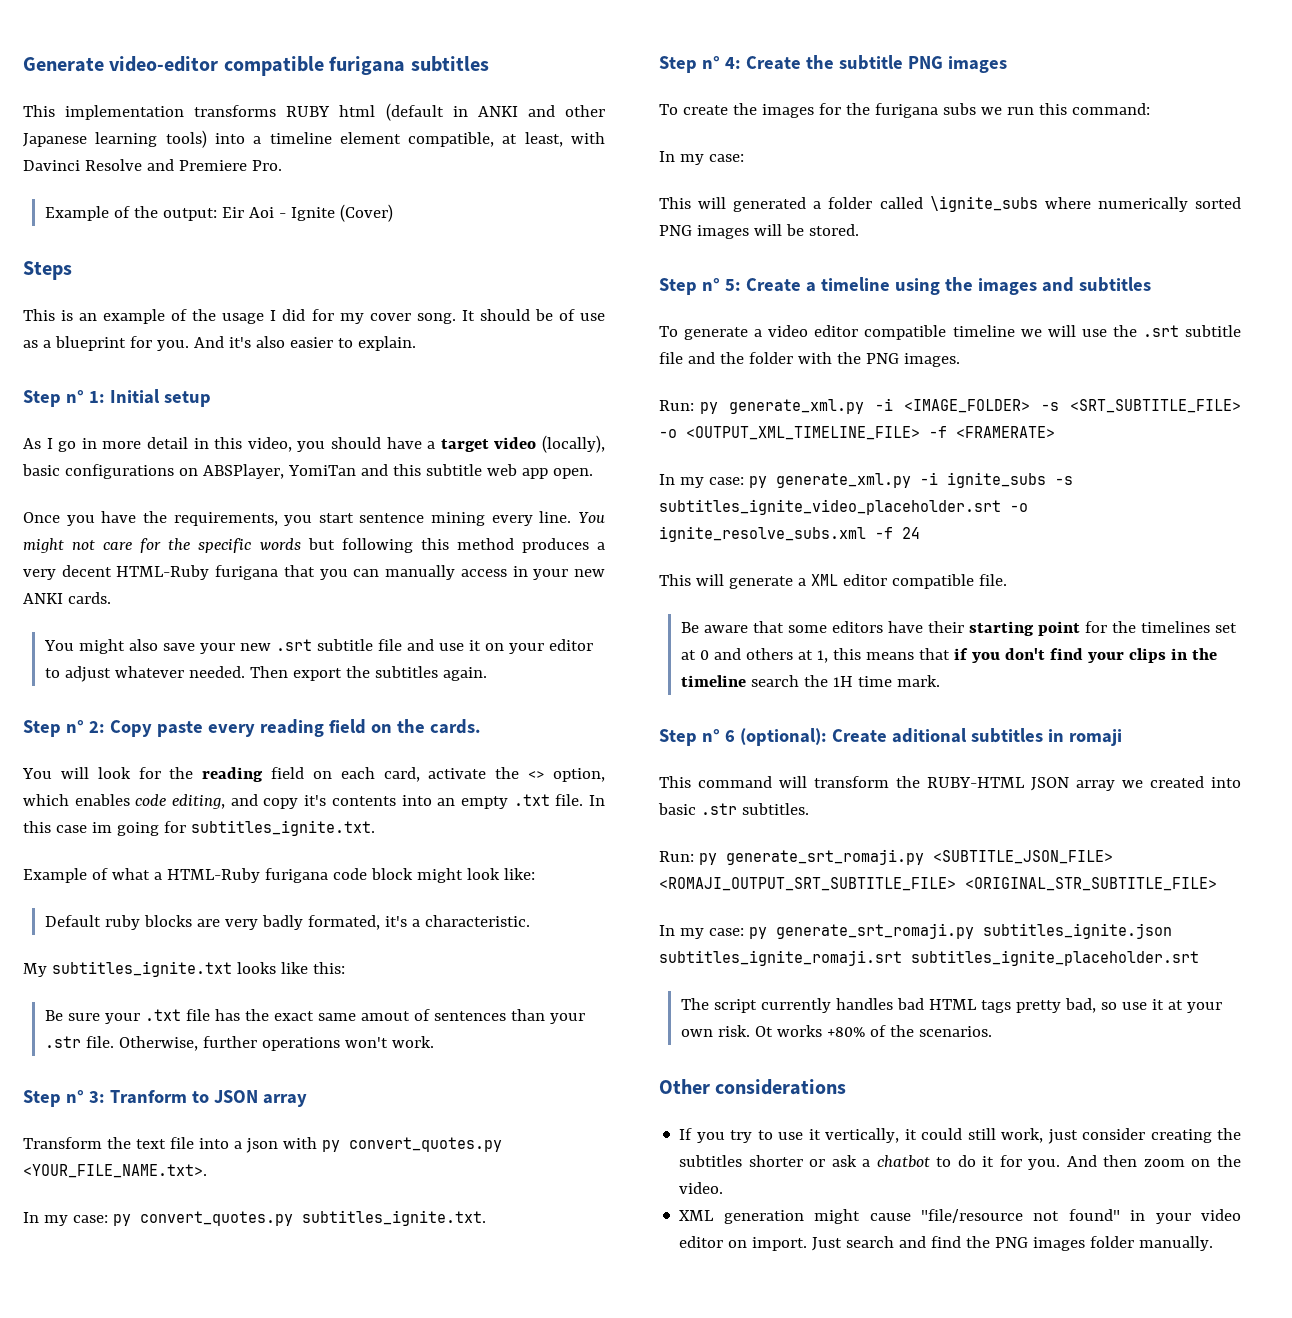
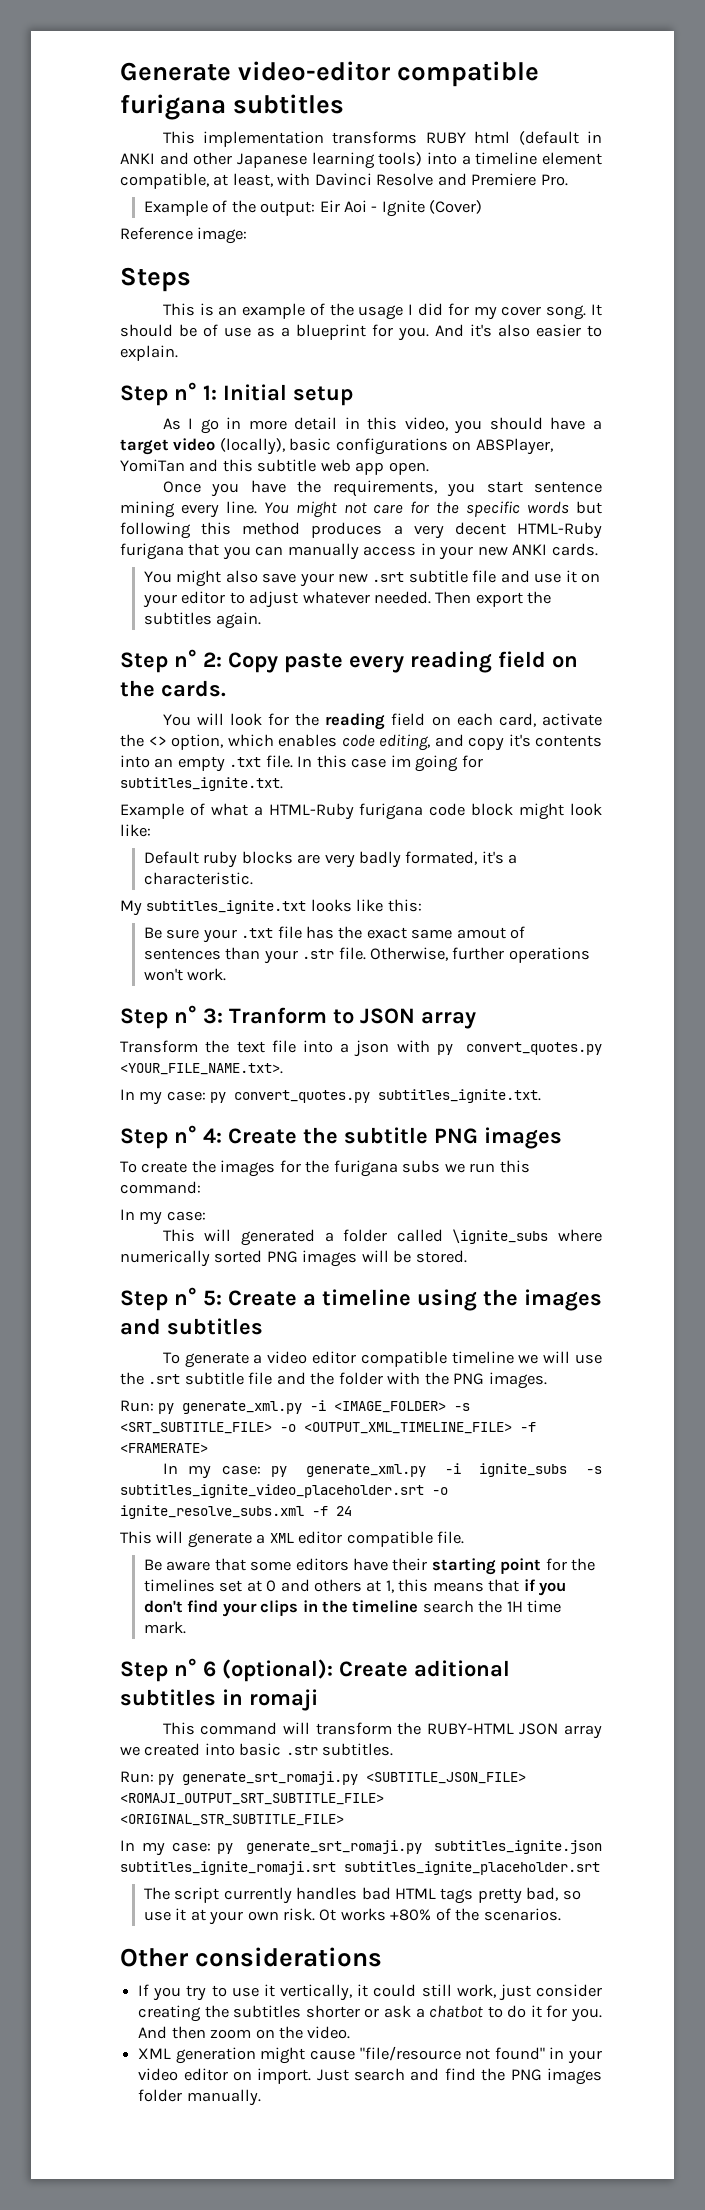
(394, 213) none -> [120,227,248,244] // Reference image:

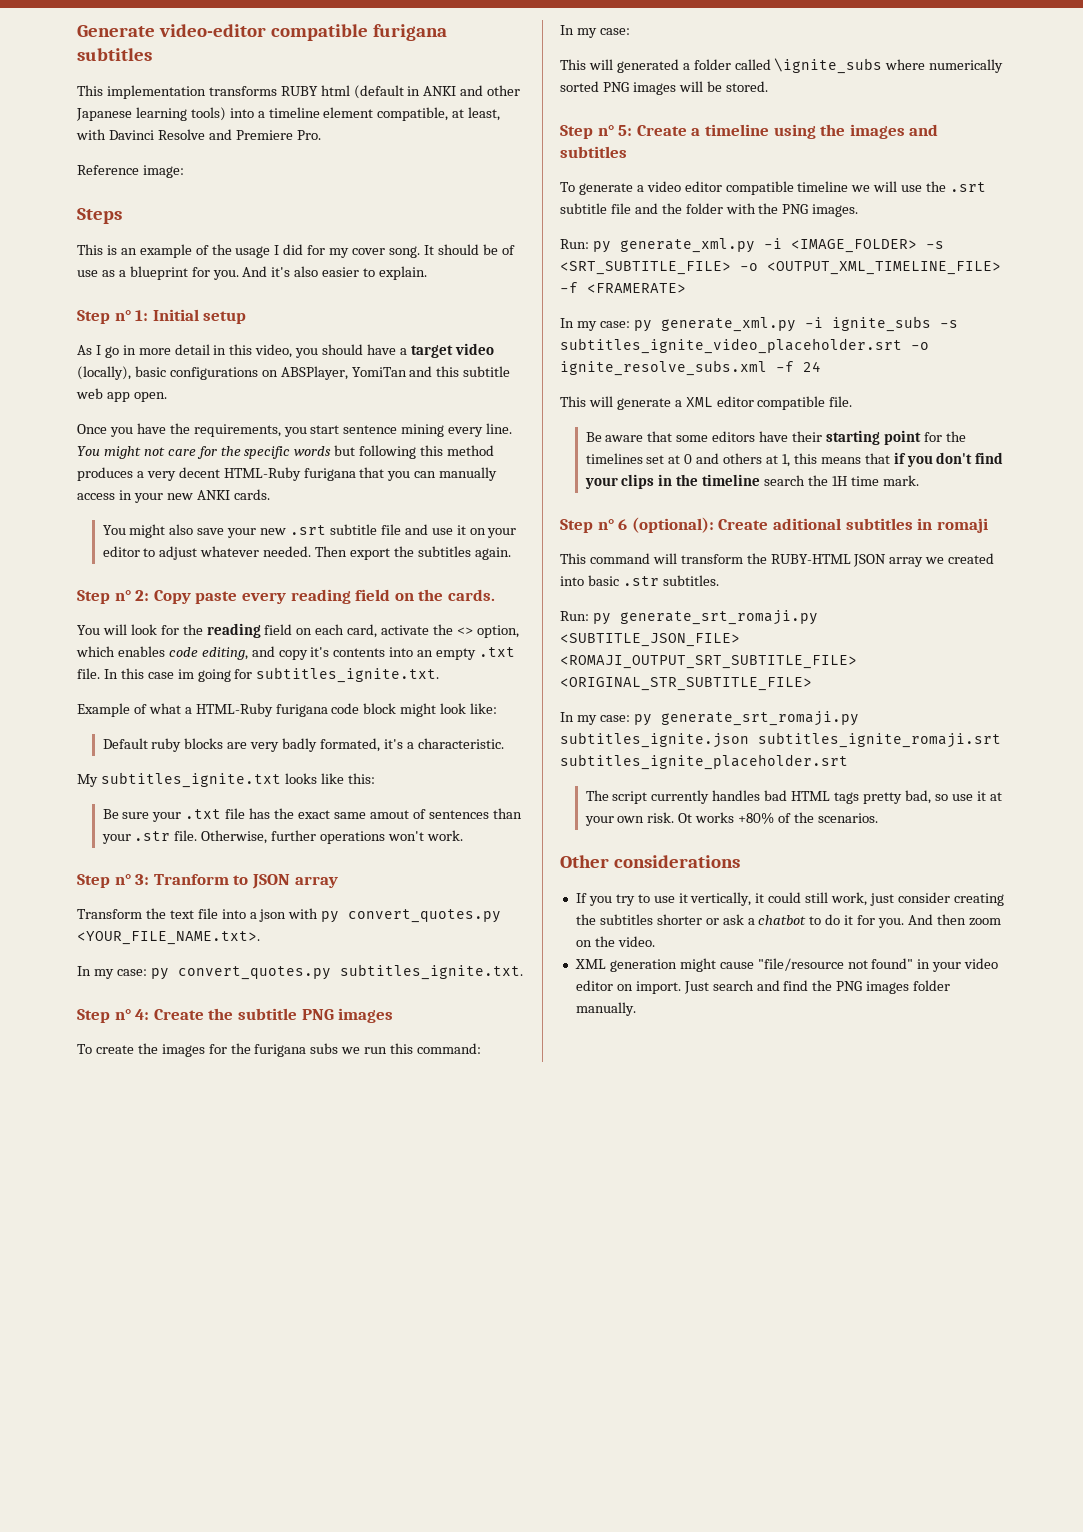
[143,200,483,217] // Example of the output: Eir Aoi - Ignite (Cover) -> (321, 135) none

